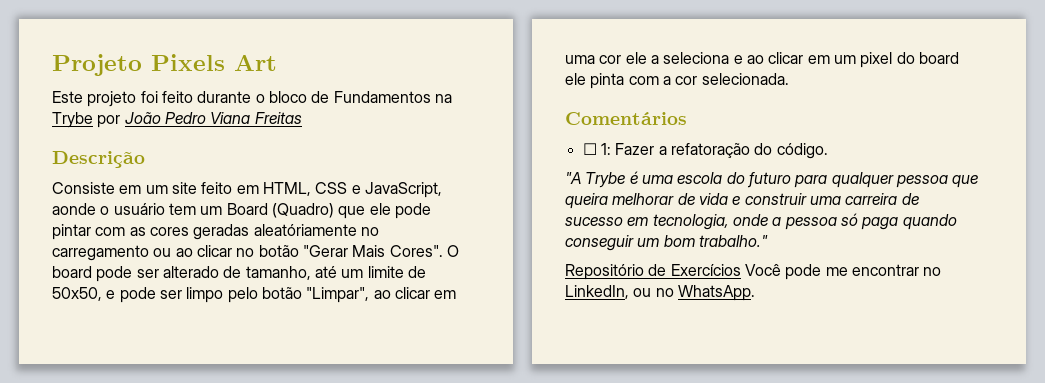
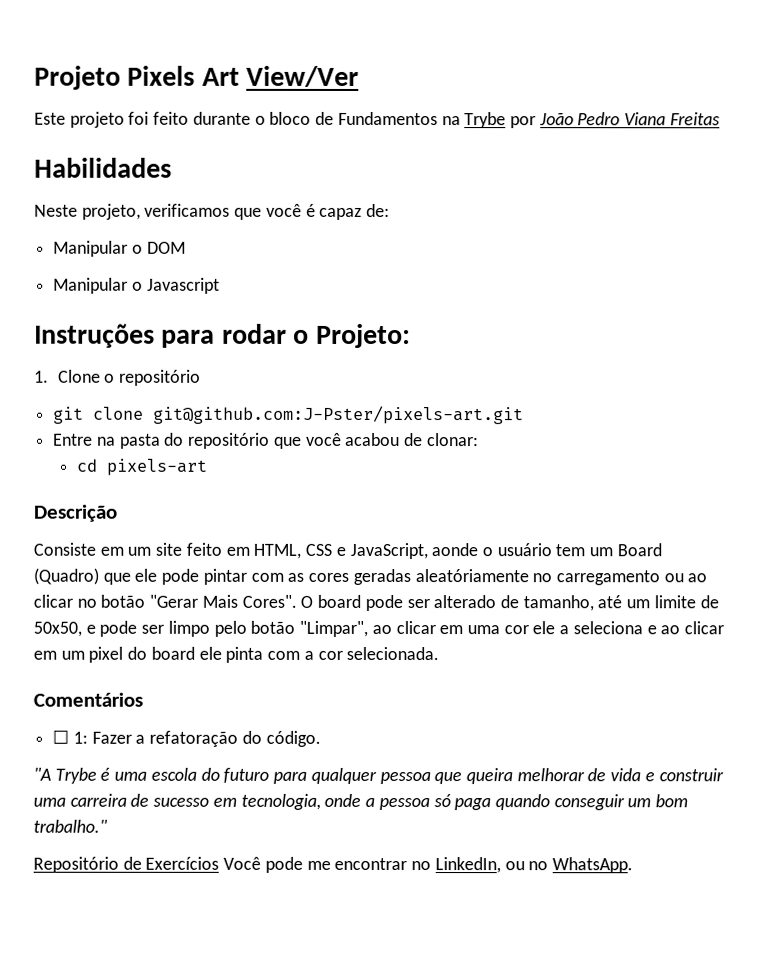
(277, 62) none -> [246,65,360,87] View/Ver
(302, 118) none -> [34,157,172,178] [34,203,391,220] [53,240,186,257] [53,277,220,294] [34,323,411,349] [34,369,202,386] [53,405,525,425] [53,432,479,449] [76,458,208,476] // Habilidades // Neste projeto, verificamos que você é capaz de: // Manipular o DOM // Manipular o Javascript // Instruções para rodar o Projeto: // 1. Clone o repositório // git clone git@github.com:J-Pster/pixels-art.git // Entre na pasta do repositório que você acabou de clonar: // cd pixels-art

